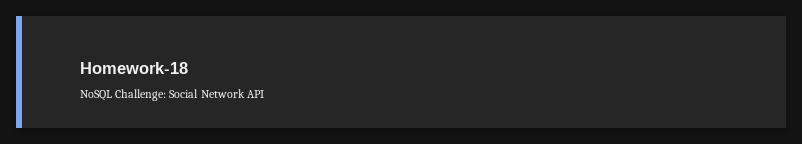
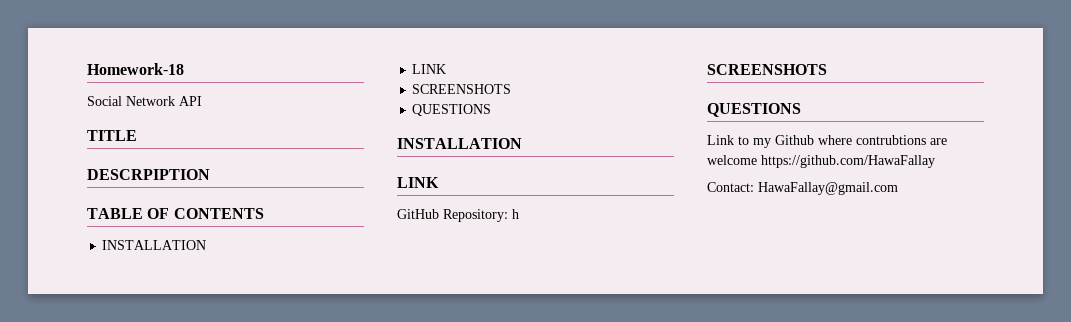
[80,89,167,101] NoSQL Challenge: -> (184, 69) none
(264, 94) none -> [87,130,137,141] [87,169,210,180] [87,208,264,219] [102,240,207,250] [412,64,447,74] [412,84,512,94] [412,104,492,116] [397,138,522,149] [397,177,439,188] [397,209,519,222] [707,64,827,75] [707,103,801,117] [707,135,947,148] [707,155,935,168] [707,182,898,195] // TITLE // DESCRPIPTION // TABLE OF CONTENTS // INSTALLATION // LINK // SCREENSHOTS // QUESTIONS // INSTALLATION // LINK // GitHub Repository: h // SCREENSHOTS // QUESTIONS // Link to my Github where contrubtions are welcome https://github.com/HawaFallay // Contact: HawaFallay@gmail.com

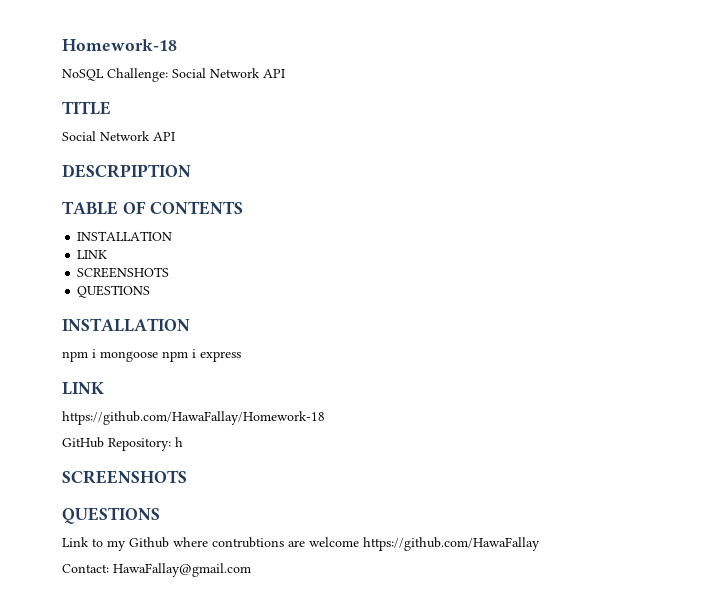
(184, 69) none -> [62,68,168,82] NoSQL Challenge:
(137, 135) none -> [62,131,175,141] // Social Network API
[397,177,439,188] // LINK -> [62,349,241,362] [62,382,104,395] [62,411,325,425] // npm i mongoose npm i express // LINK // https://github.com/HawaFallay/Homework-18

